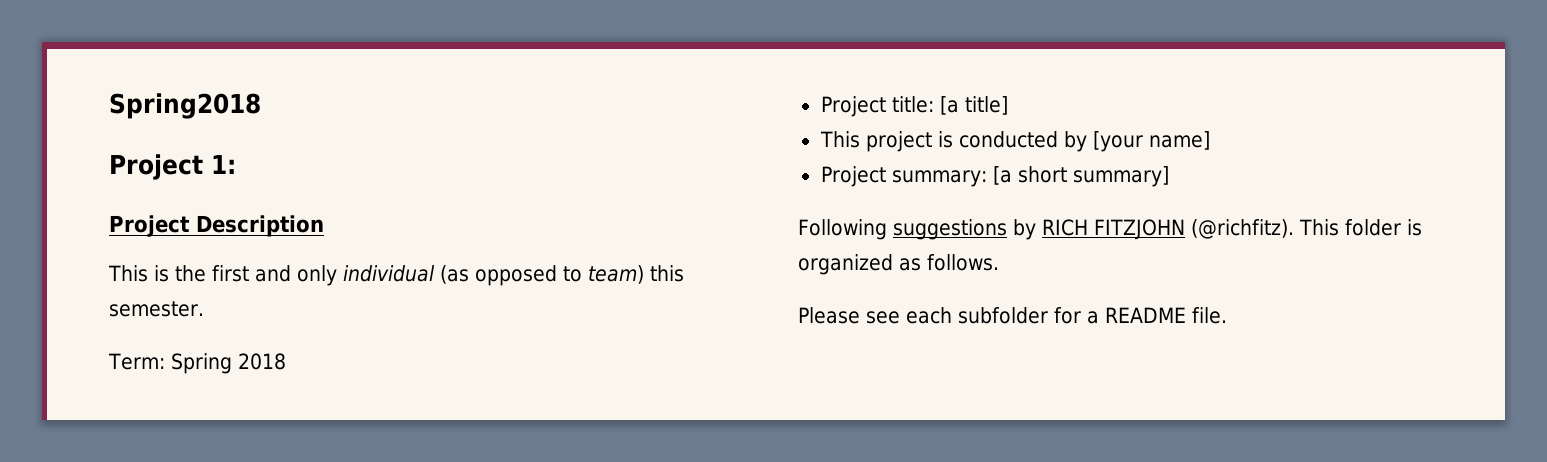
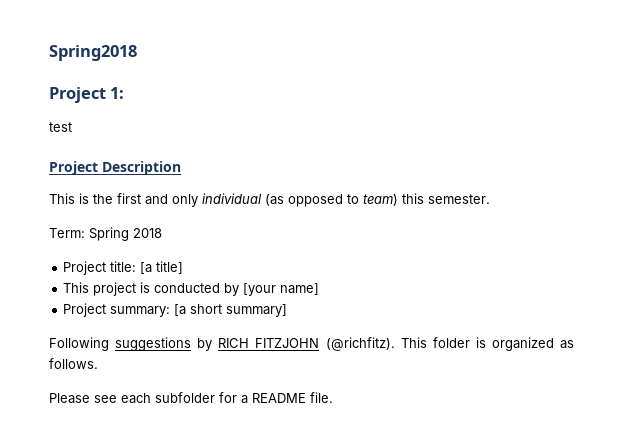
(236, 164) none -> [49,122,72,132] // test

